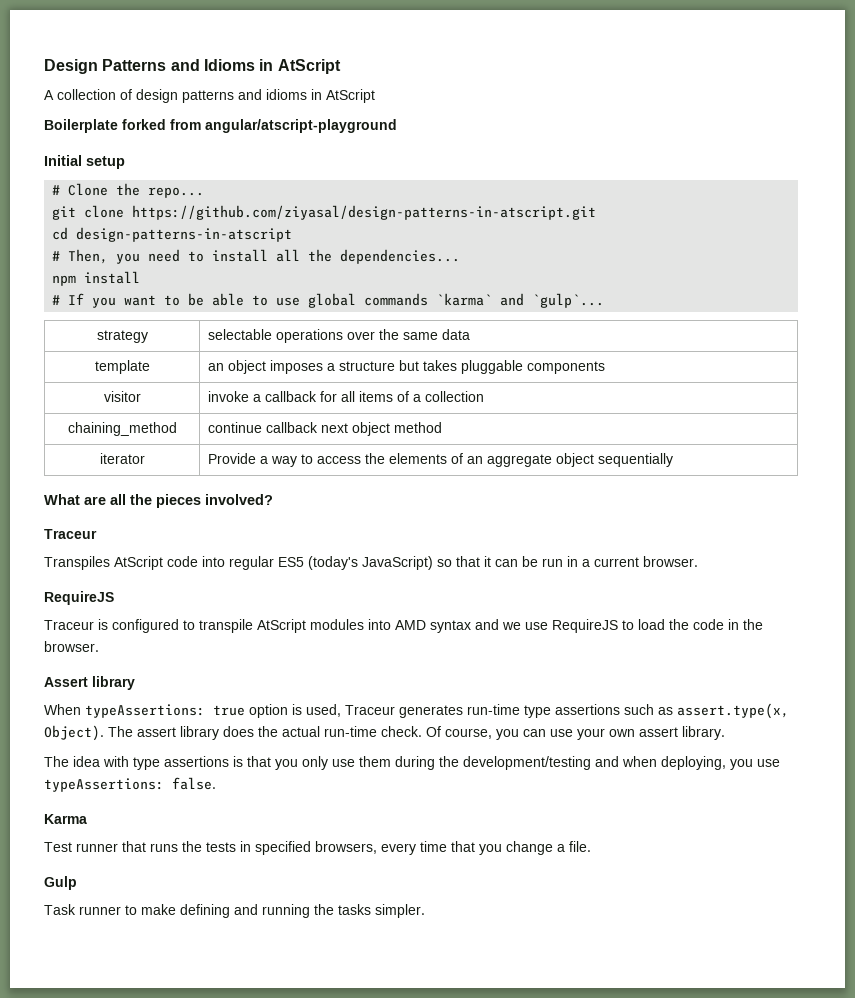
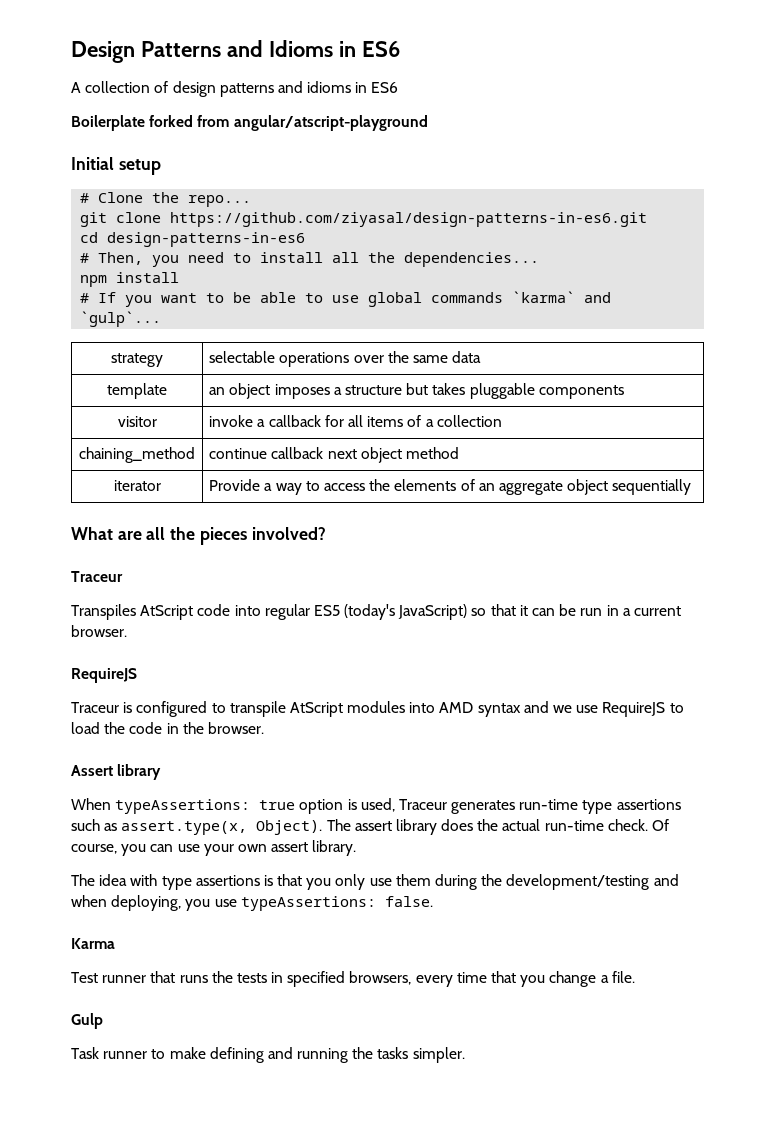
[277,59,341,74] AtScript -> [361,41,400,57] ES6
[326,89,375,103] AtScript -> [371,82,399,93] ES6
[132,205,597,220] https://github.com/ziyasal/design-patterns-in-atscript.git -> [170,212,648,227] https://github.com/ziyasal/design-patterns-in-es6.git
[76,227,293,242] design-patterns-in-atscript -> [107,232,306,247] design-patterns-in-es6

